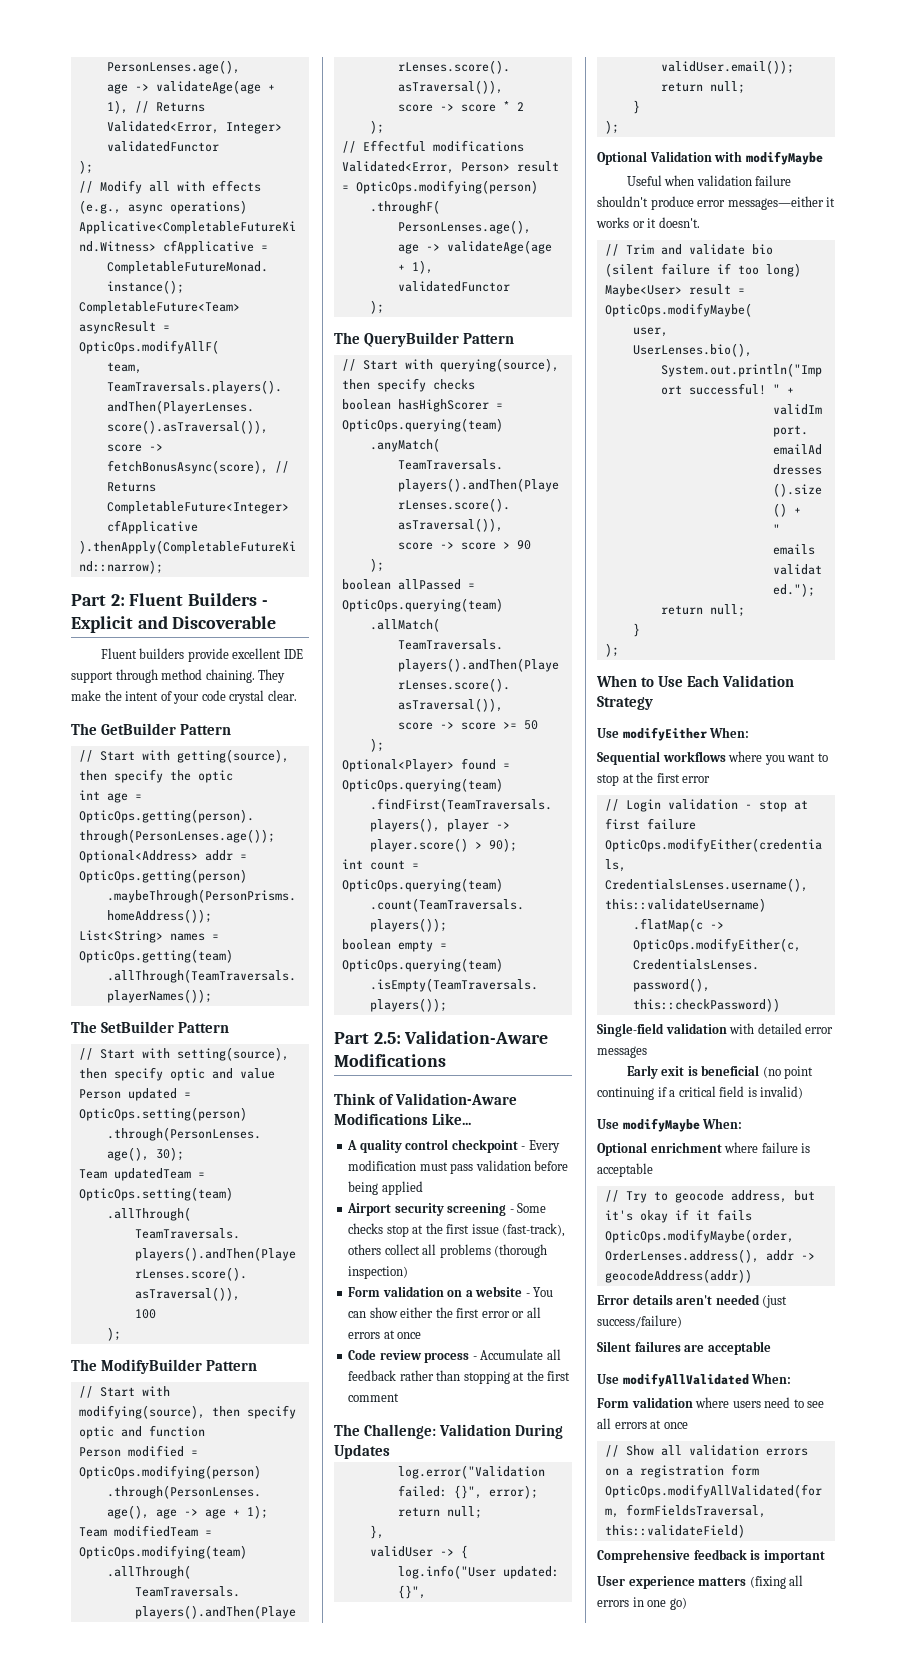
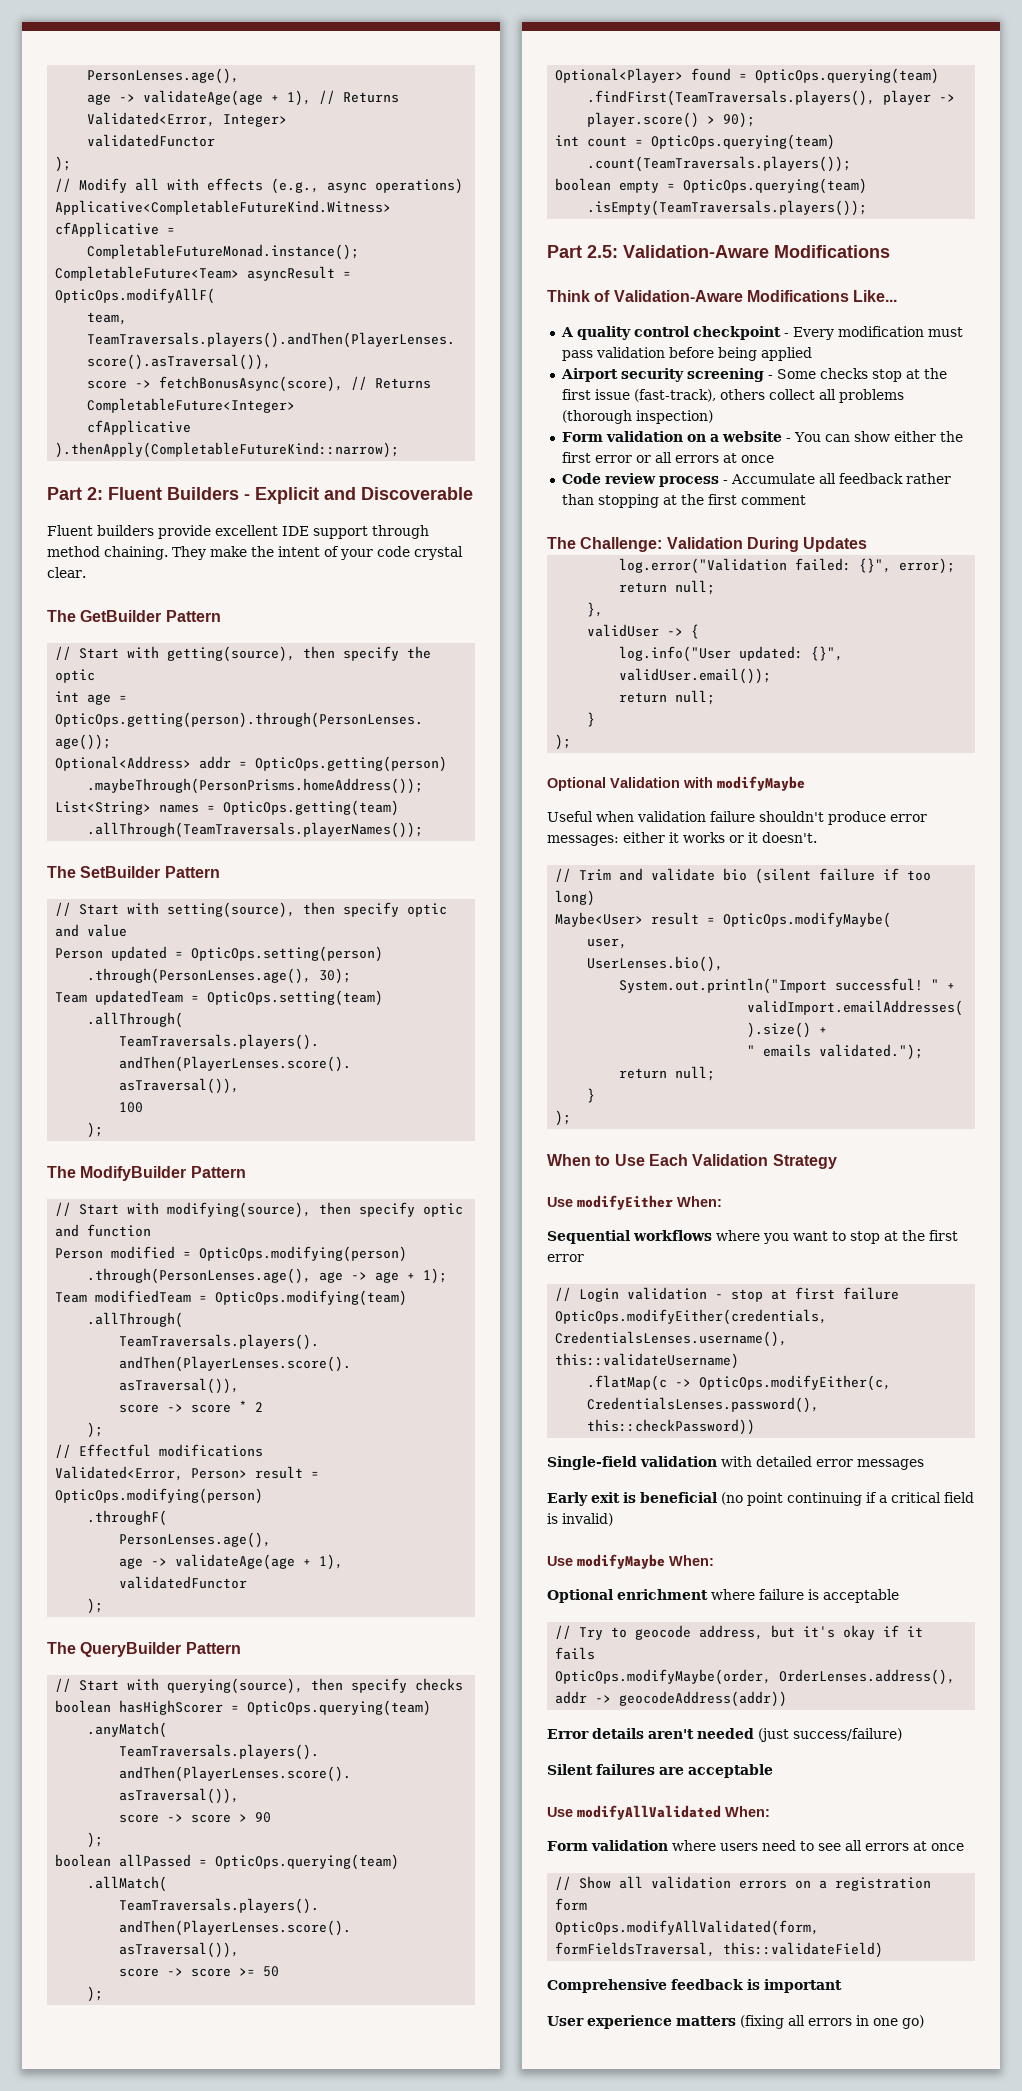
[727,196,824,210] messages—either -> [547,832,665,846] messages: either

